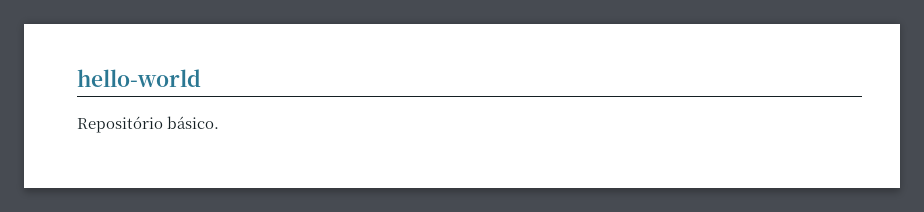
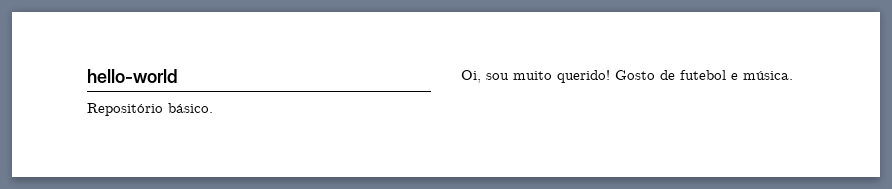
(220, 122) none -> [461,70,793,83] // Oi, sou muito querido! Gosto de futebol e música.

